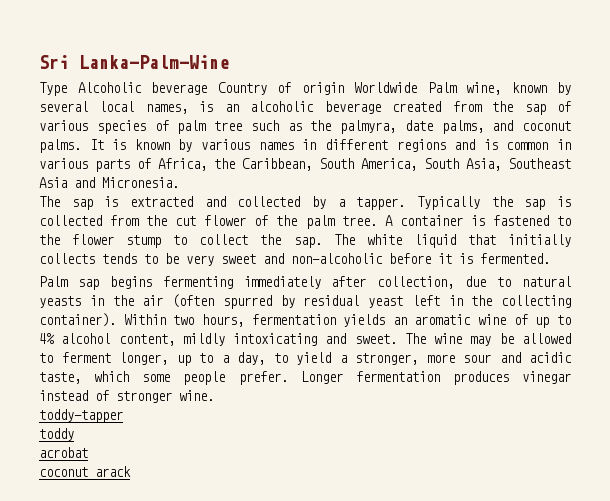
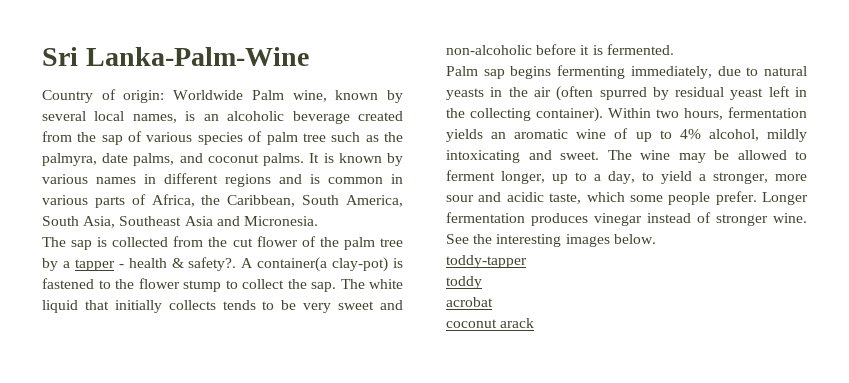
[39,82,207,96] Type Alcoholic beverage -> (309, 56) none
[301,82,344,95] origin -> [123,90,165,103] origin:
[130,196,572,210] extracted and collected by a tapper. Typically the sap is -> (108, 242) none
[341,215,463,226] tree. A container -> [379,238,403,247] [42,257,389,272] tree by a tapper - health & safety?. A container(a clay-pot)
[243,276,455,289] immediately after collection, -> [630,66,712,79] immediately,
[61,333,175,346] alcohol content, -> [708,129,759,141] alcohol,
(214, 395) none -> [446,234,656,247] See the interesting images below.

